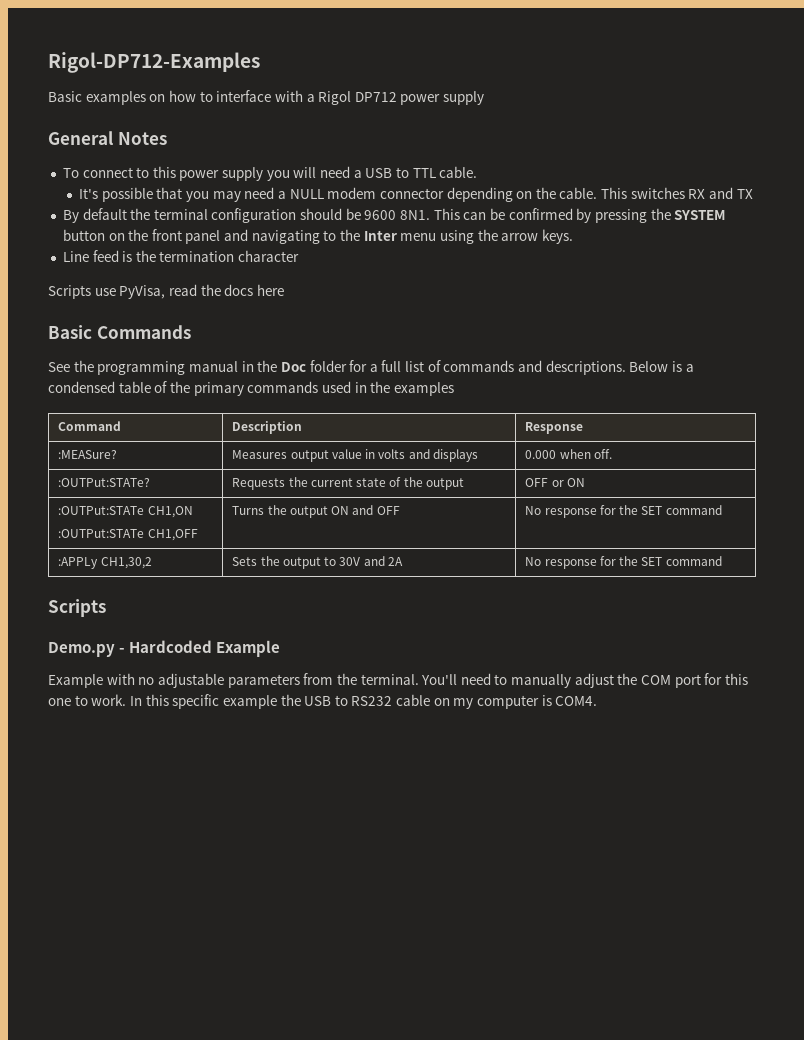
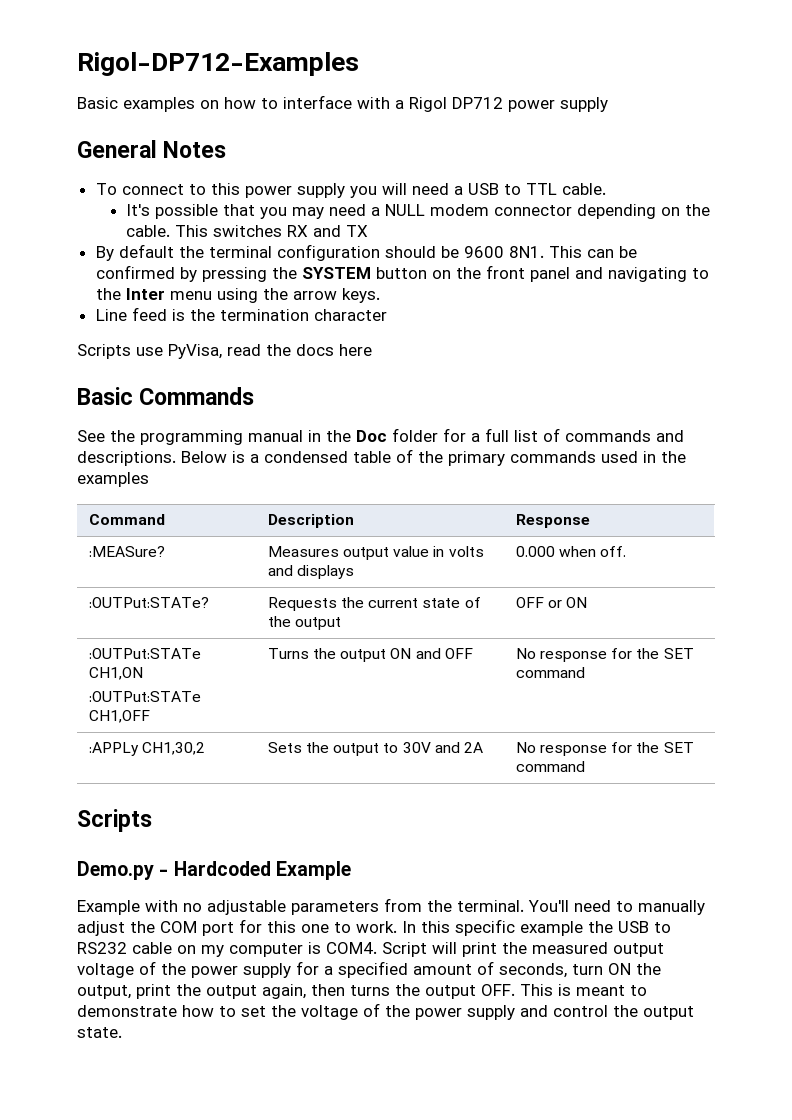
(598, 701) none -> [382,942,664,957] [77,961,661,978] [77,984,647,999] [77,1003,694,1020] [77,1027,122,1038] Script will print the measured output voltage of the power supply for a specified amount of seconds, turn ON the output, print the output again, then turns the output OFF. This is meant to demonstrate how to set the voltage of the power supply and control the output state.

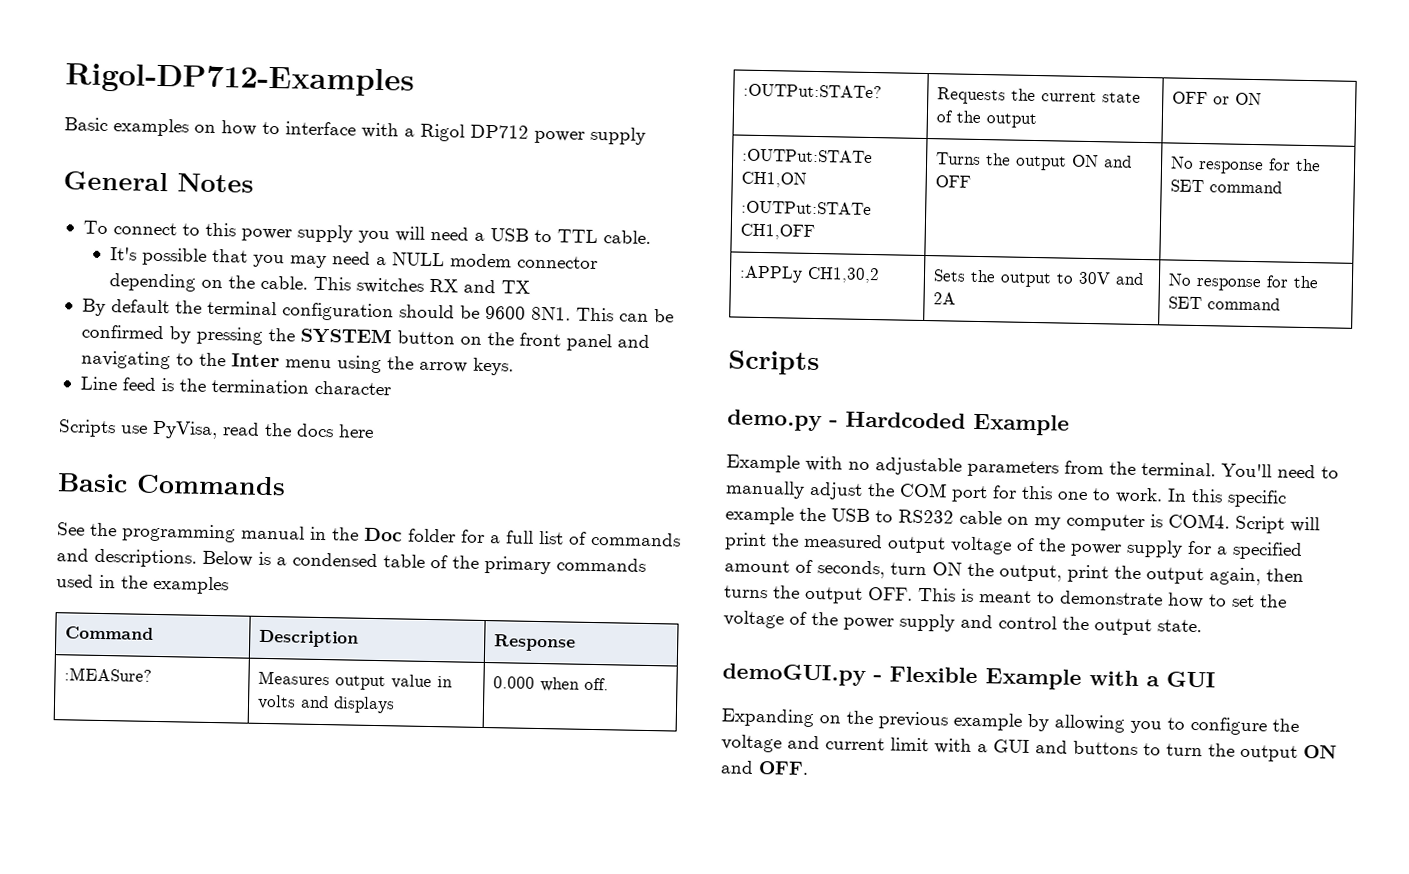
[77,861,154,880] Demo.py -> [727,409,822,432] demo.py
(122, 1032) none -> [722,663,1216,690] [721,708,1299,736] [721,734,1337,762] [720,760,809,775] // demoGUI.py - Flexible Example with a GUI // Expanding on the previous example by allowing you to configure the voltage and current limit with a GUI and buttons to turn the output ON and OFF.

